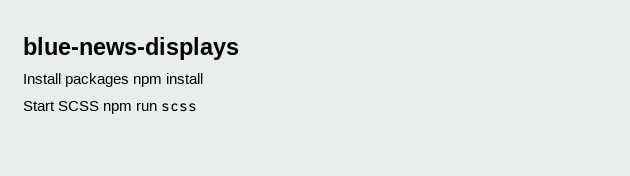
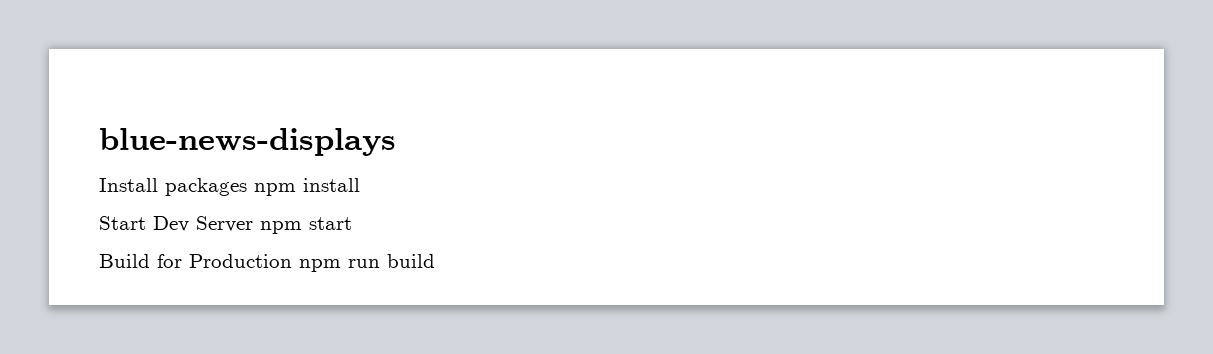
[58,101,100,111] SCSS -> [153,216,352,234] [99,254,292,268] Dev Server npm start // Build for Production
[161,103,198,112] scss -> [387,254,435,268] build

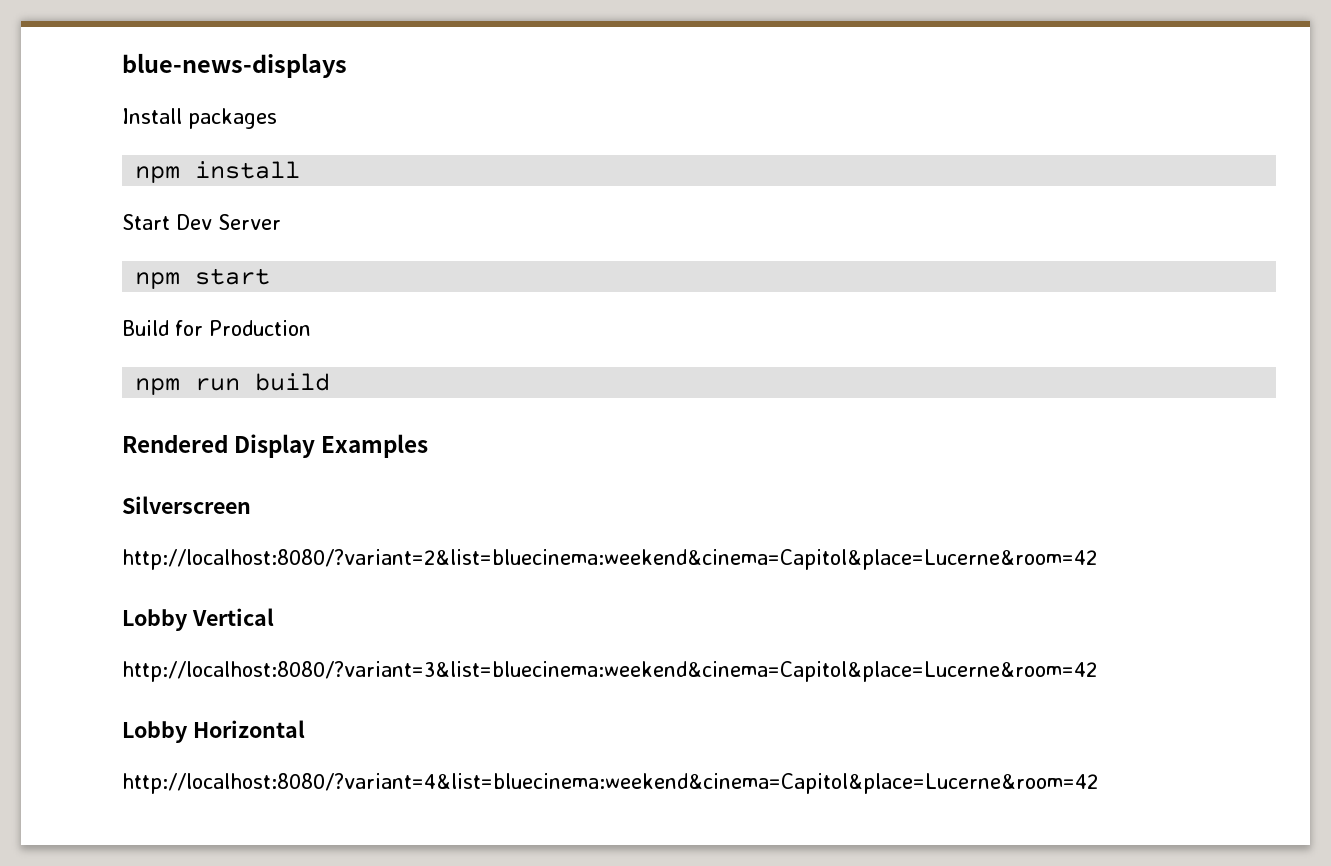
(247, 187) none -> (277, 118) //
(253, 224) none -> (281, 222) //
(292, 261) none -> (311, 328) //
(435, 261) none -> [122,434,429,458] [122,496,251,514] [122,549,1097,570] [122,608,274,631] [122,661,1097,682] [122,720,305,743] [122,773,1098,794] // Rendered Display Examples // Silverscreen // http://localhost:8080/?variant=2&list=bluecinema:weekend&cinema=Capitol&place=Lucerne&room=42 // Lobby Vertical // http://localhost:8080/?variant=3&list=bluecinema:weekend&cinema=Capitol&place=Lucerne&room=42 // Lobby Horizontal // http://localhost:8080/?variant=4&list=bluecinema:weekend&cinema=Capitol&place=Lucerne&room=42

